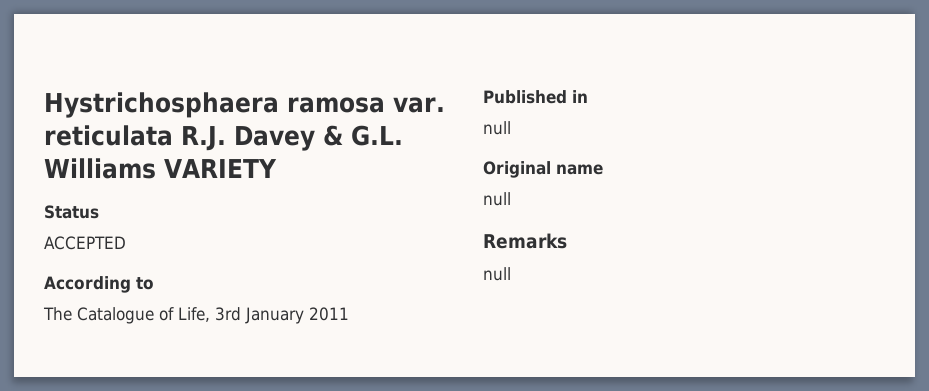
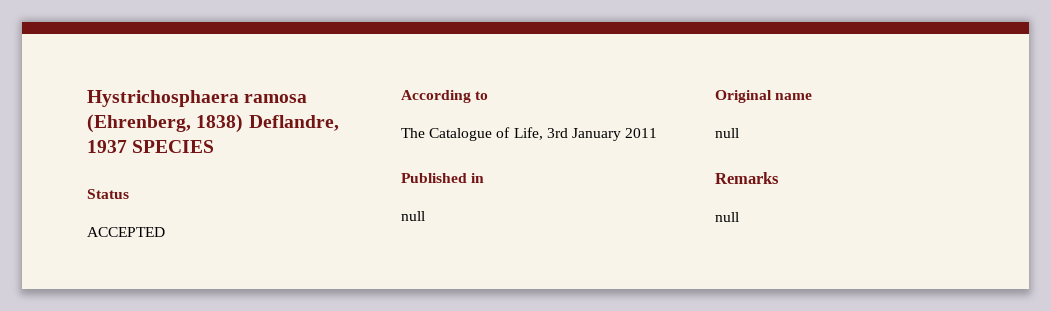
[393,97,445,113] [44,125,403,151] [44,158,277,179] var. reticulata R.J. Davey & G.L. Williams VARIETY -> [87,114,339,133] [87,140,215,153] (Ehrenberg, 1838) Deflandre, 1937 SPECIES

